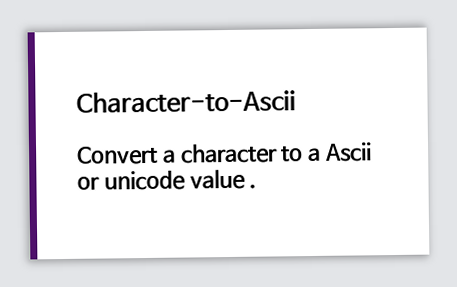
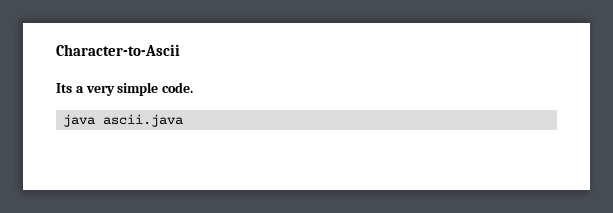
[77,142,373,165] [77,168,258,191] Convert a character to a Ascii or unicode value . -> [56,82,194,96] [63,114,184,127] Its a very simple code. // java ascii.java

